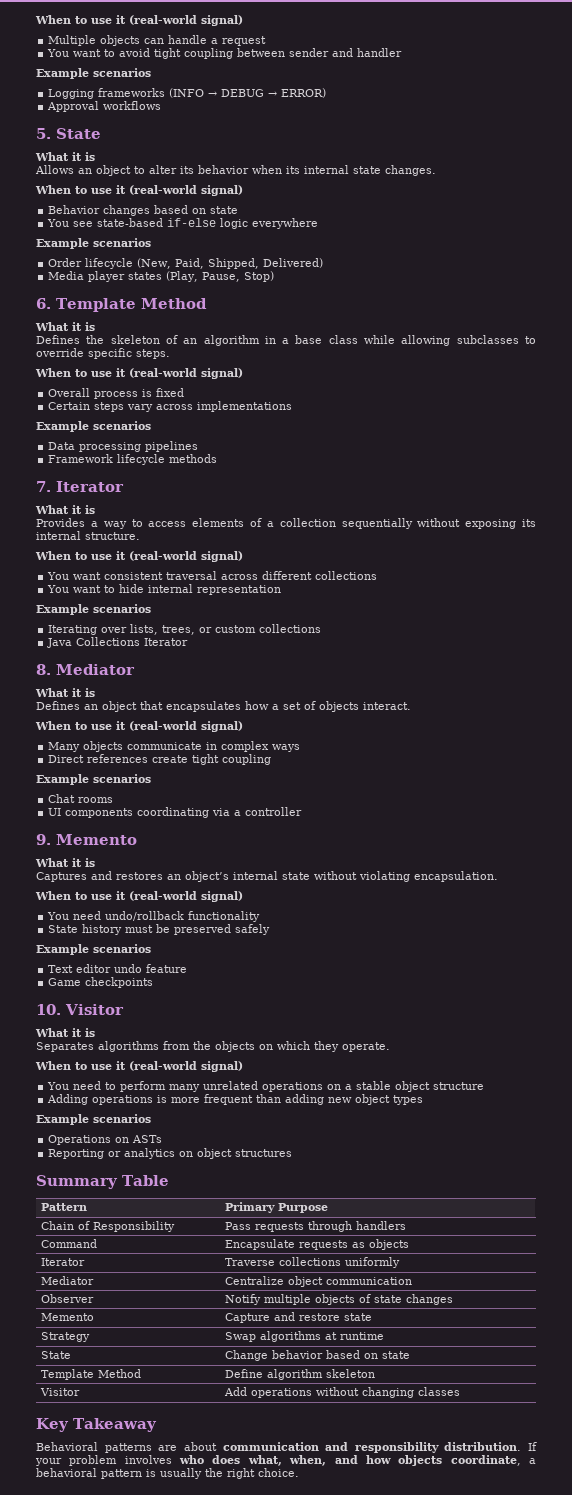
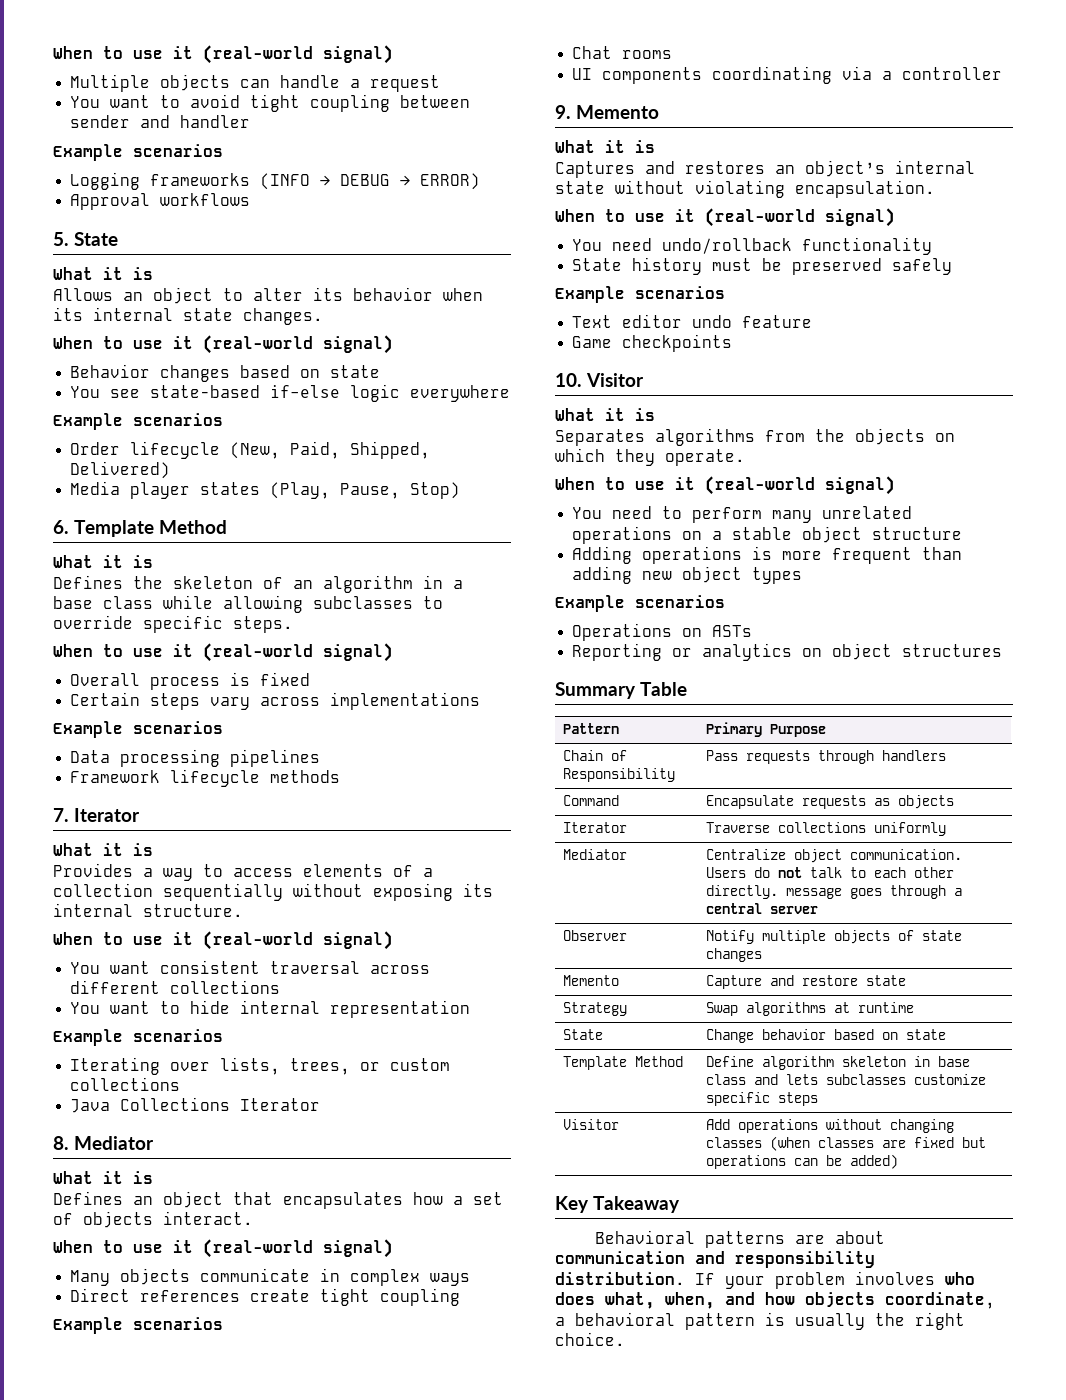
[326,1277,413,1285] communication -> [849,849,962,860] [705,867,954,878] [705,885,962,899] [705,903,818,914] communication. Users do not talk to each other directly. message goes through a central server
(376, 1373) none -> [913,1056,970,1067] [705,1074,986,1085] [705,1092,818,1106] in base class and lets subclasses customize specific steps
(461, 1391) none -> [769,1136,986,1151] [705,1154,898,1169] (when classes are fixed but operations can be added)

